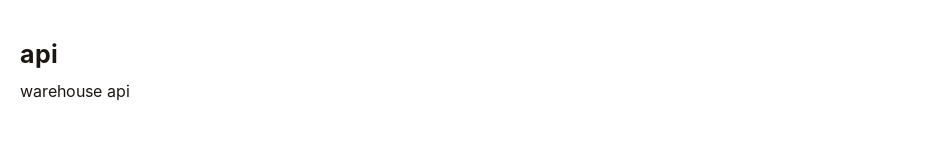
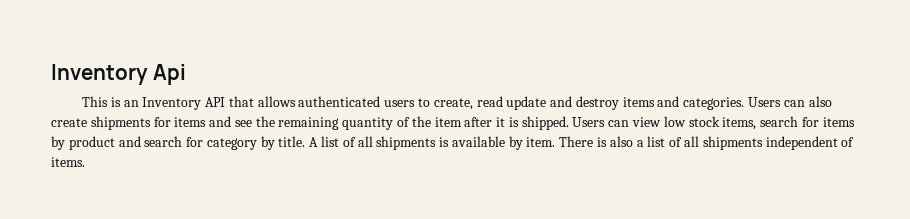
[20,43,58,68] [20,84,130,101] api // warehouse api -> [51,64,186,85] [81,96,832,110] [51,116,855,130] [51,136,855,150] [51,157,85,167] Inventory Api // This is an Inventory API that allows authenticated users to create, read update and destroy items and categories. Users can also create shipments for items and see the remaining quantity of the item after it is shipped. Users can view low stock items, search for items by product and search for category by title. A list of all shipments is available by item. There is also a list of all shipments independent of items.

